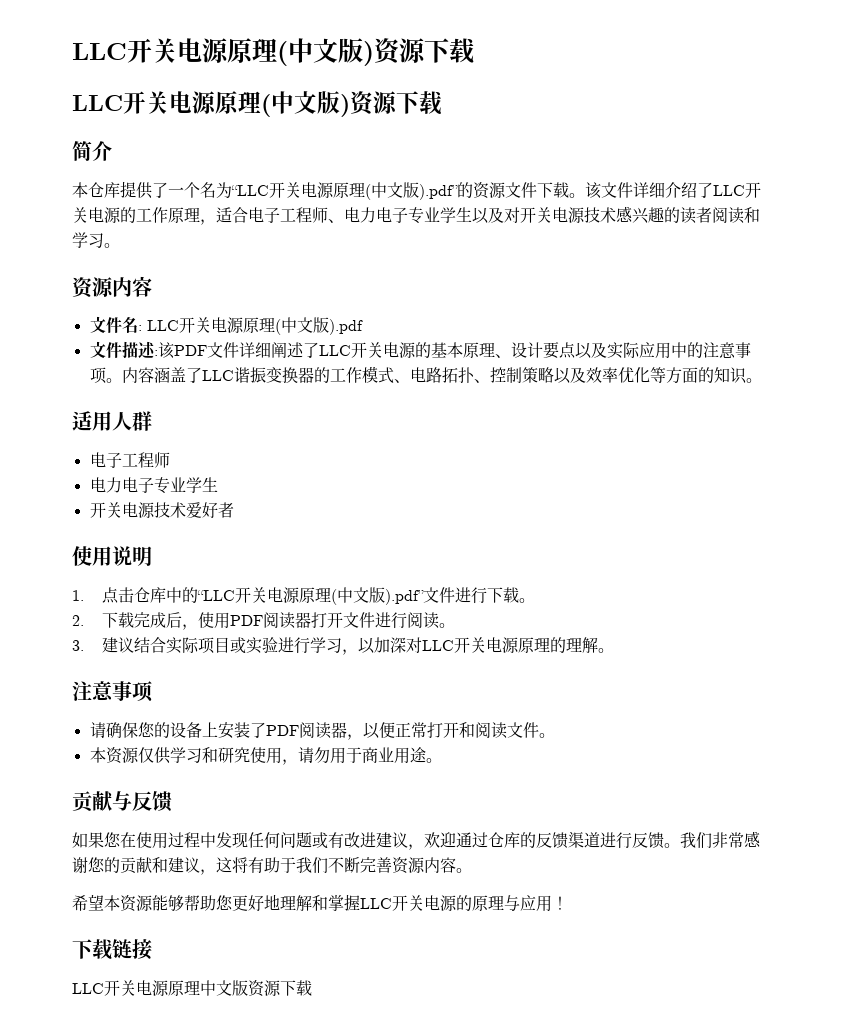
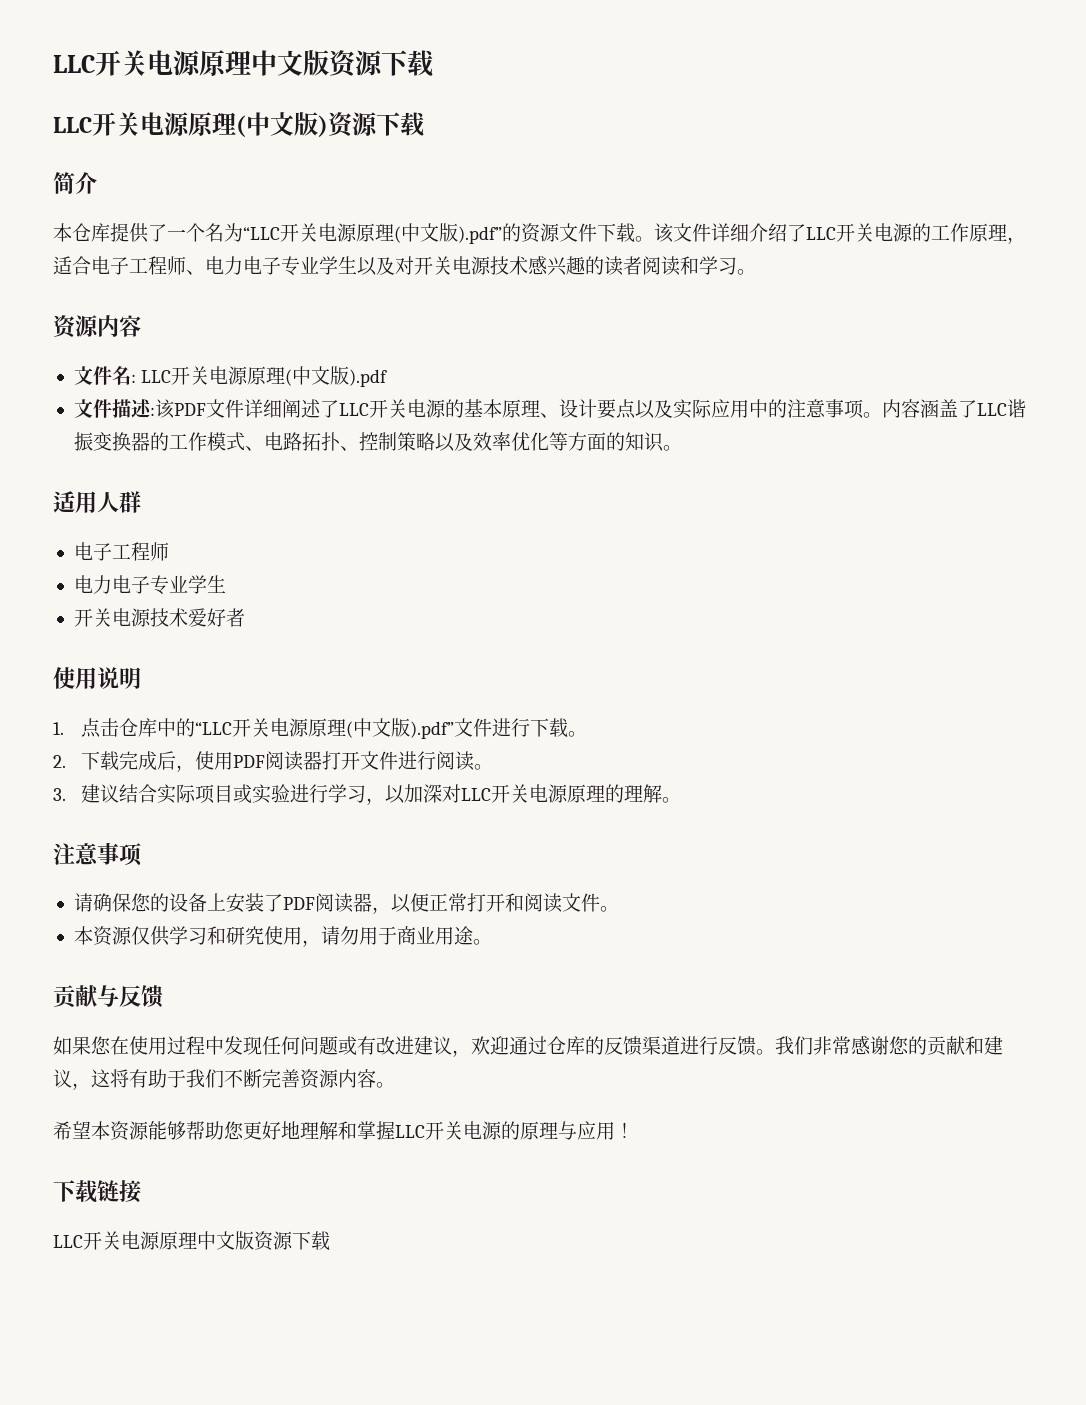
[72,38,374,66] LLC开关电源原理(中文版) -> [53,50,329,76] LLC开关电源原理中文版

